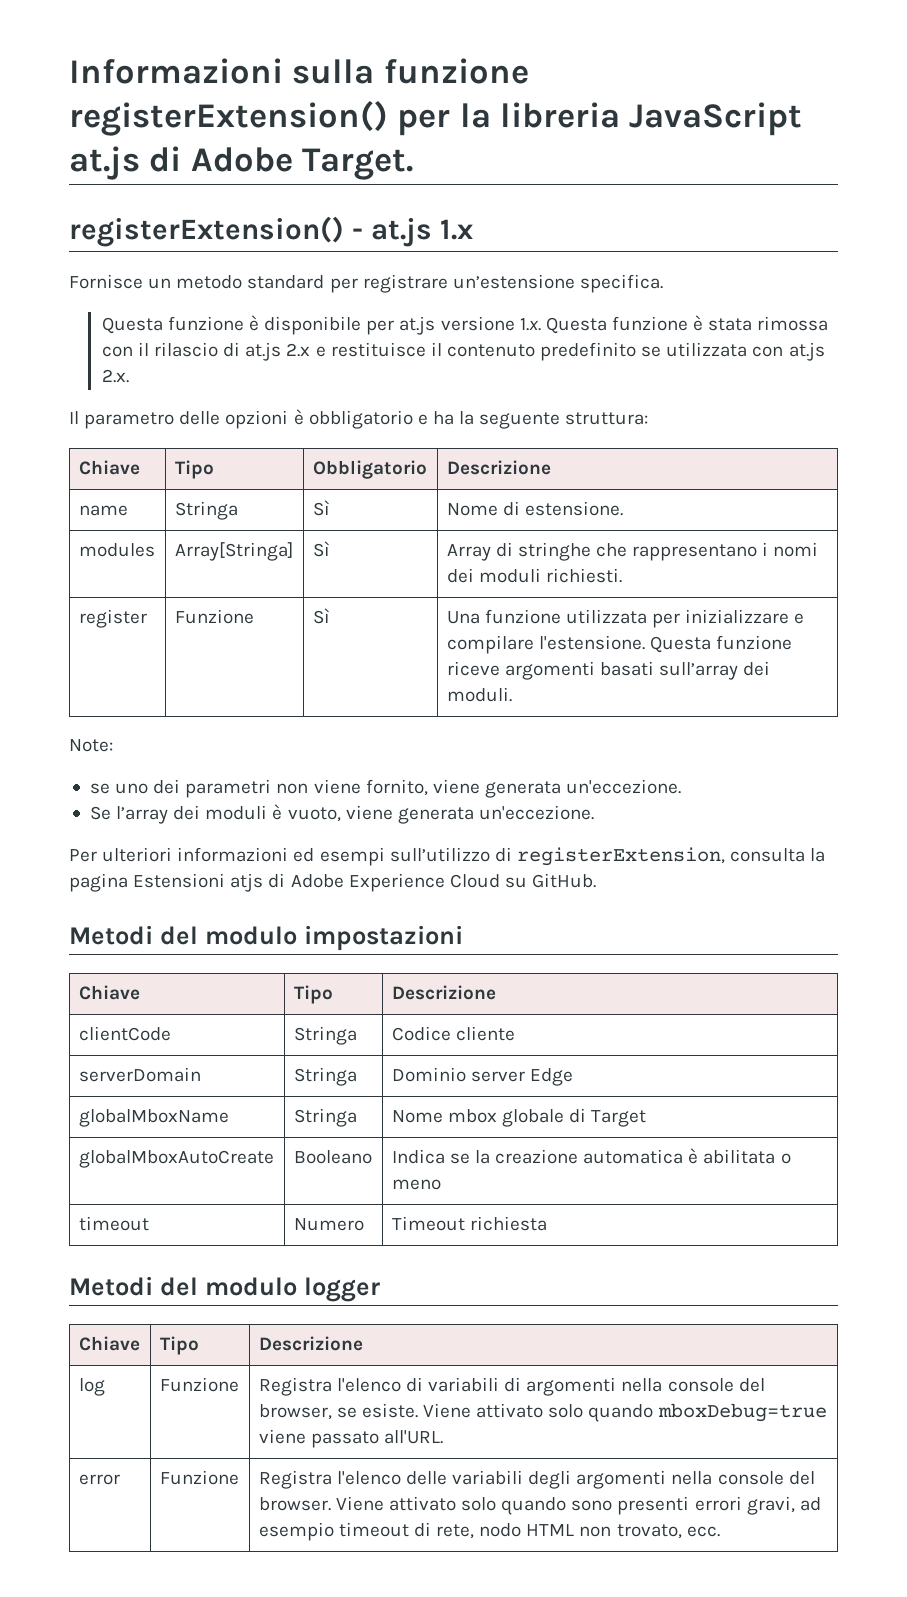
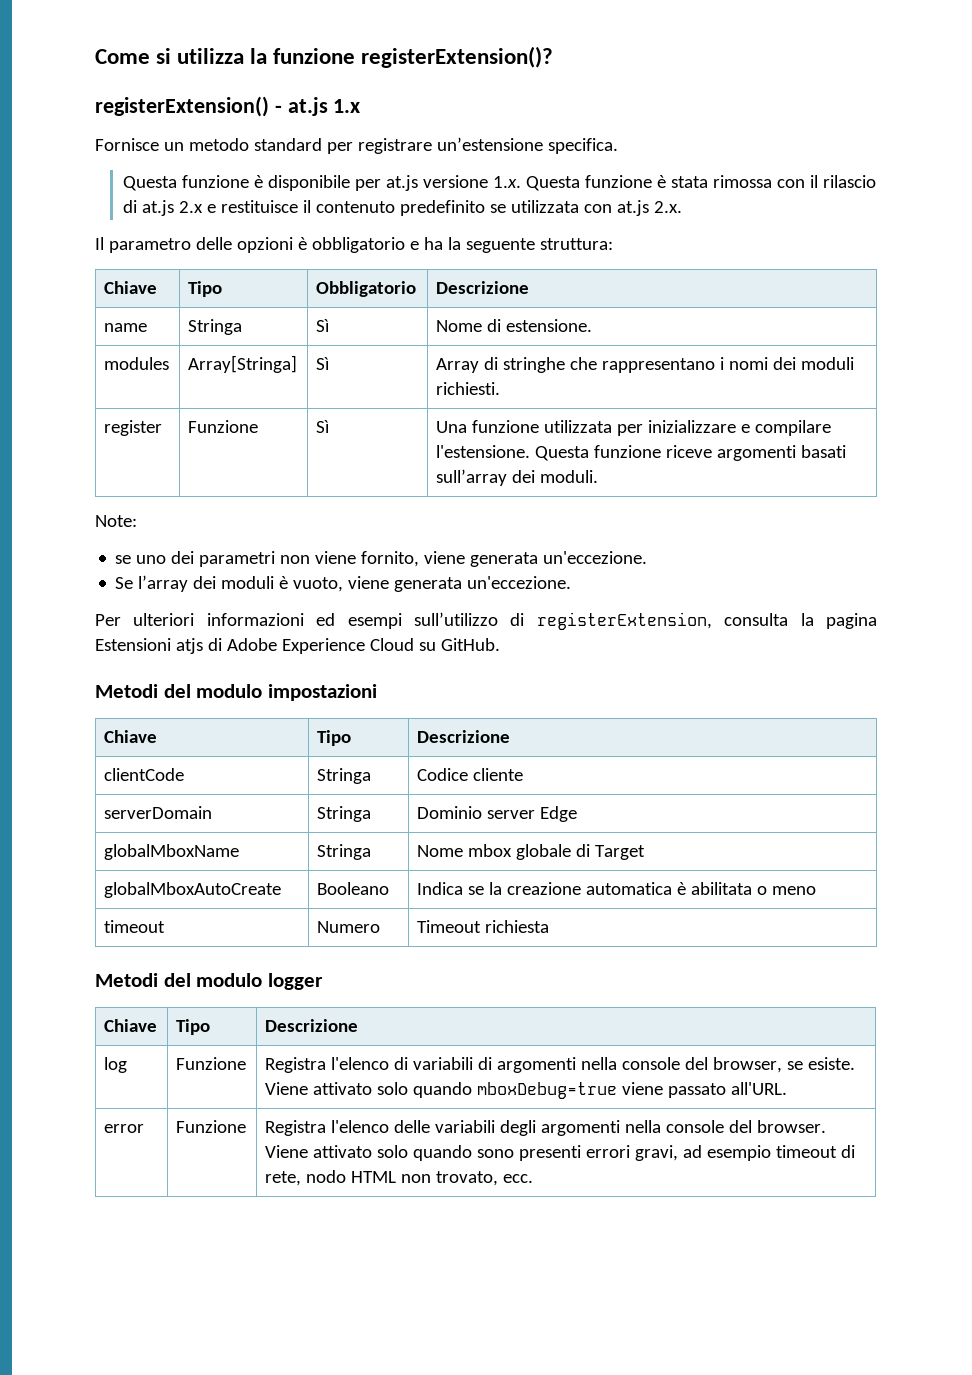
[69,58,529,84] [69,100,803,136] [69,146,413,180] Informazioni sulla funzione registerExtension() per la libreria JavaScript at.js di Adobe Target. -> [95,46,554,68] Come si utilizza la funzione registerExtension()?

